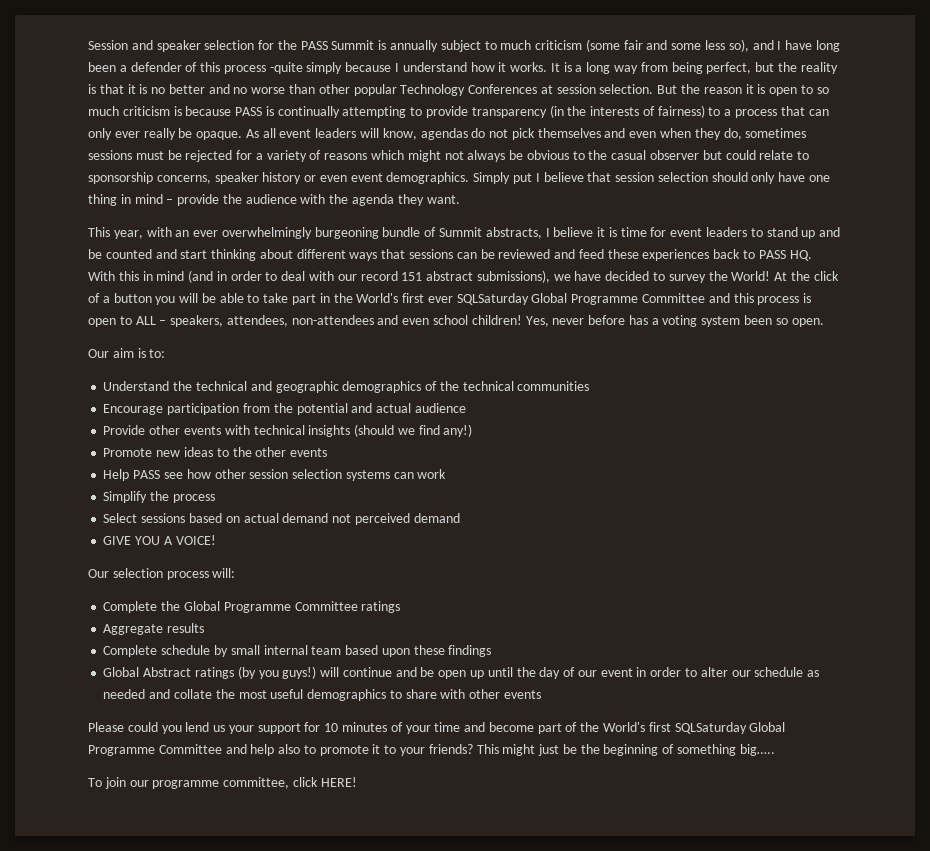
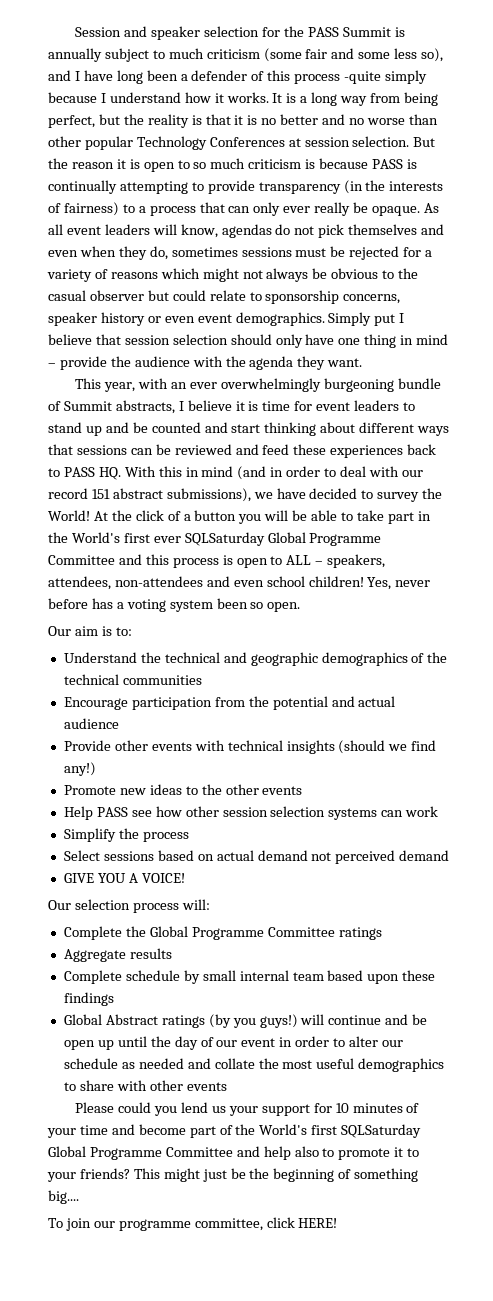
[739,744,775,756] big….. -> [48,1190,79,1204] big....

